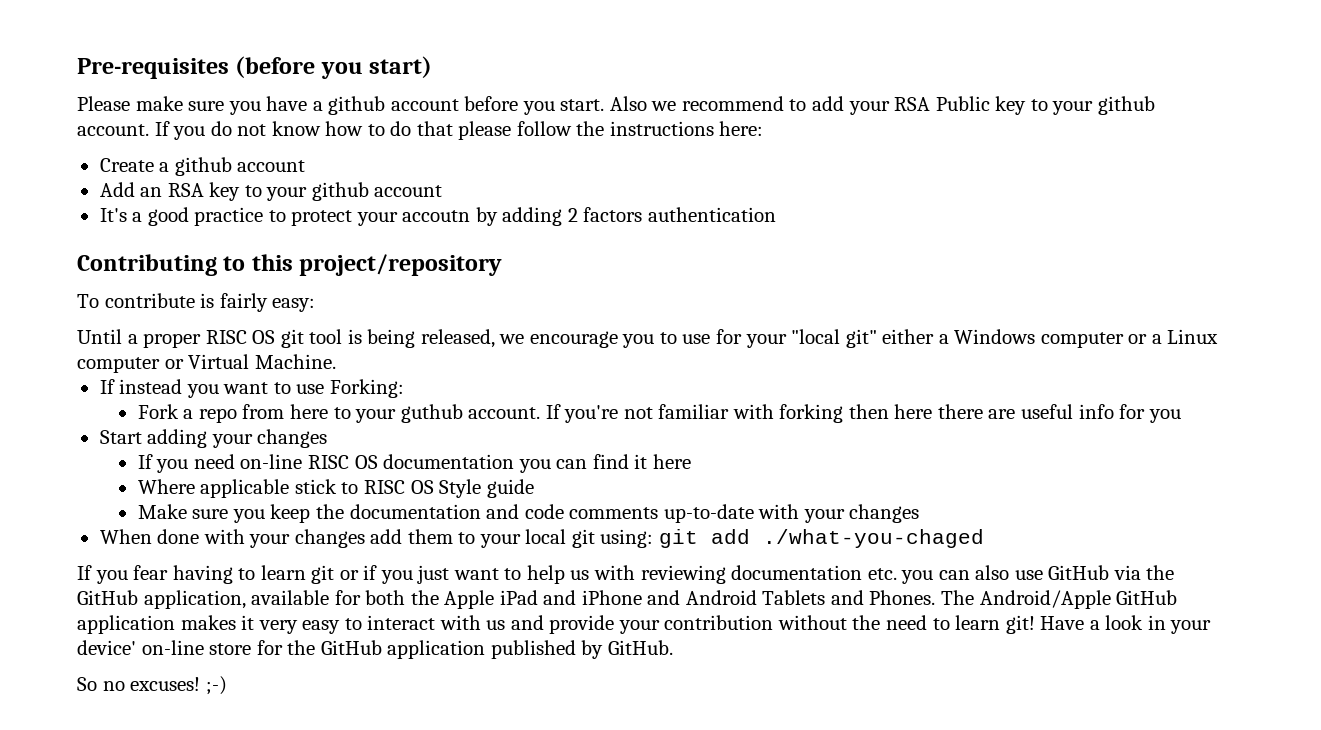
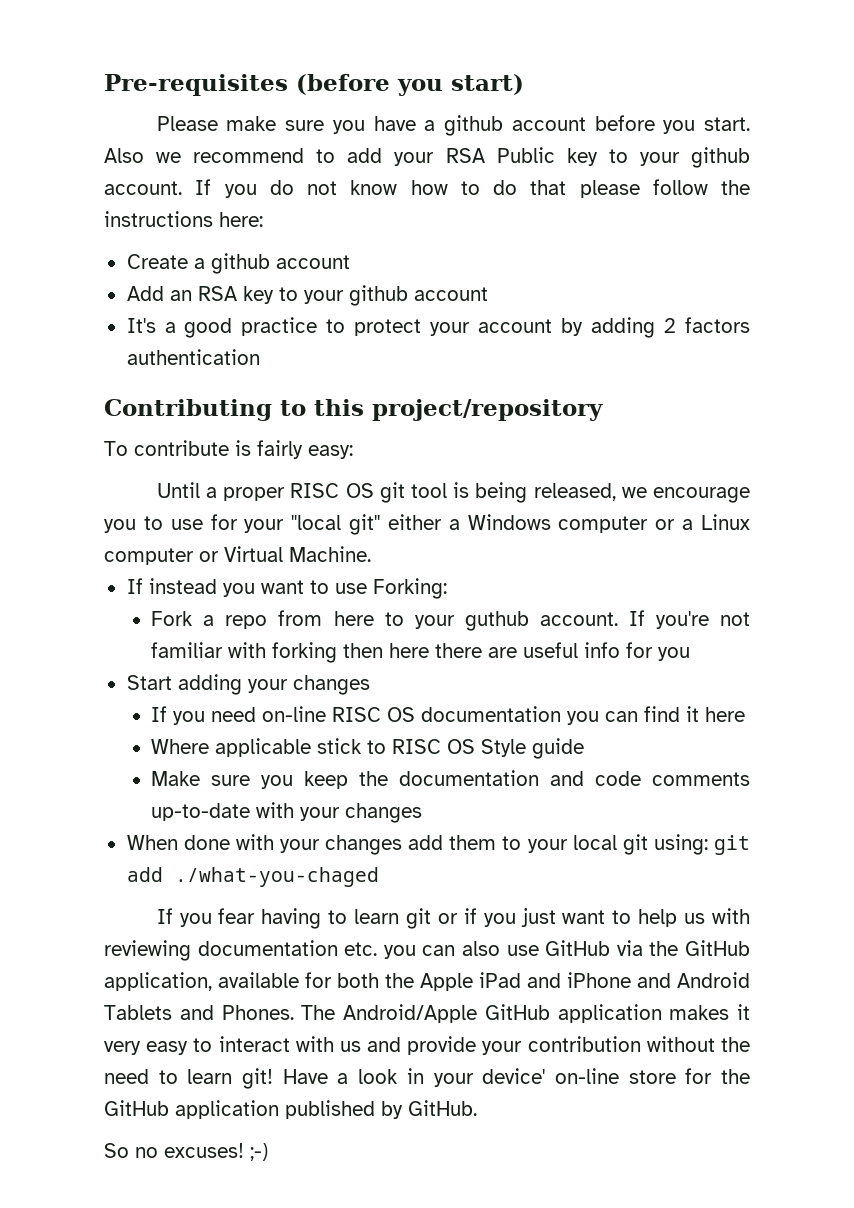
[402,210,471,222] accoutn -> [478,319,553,333] account

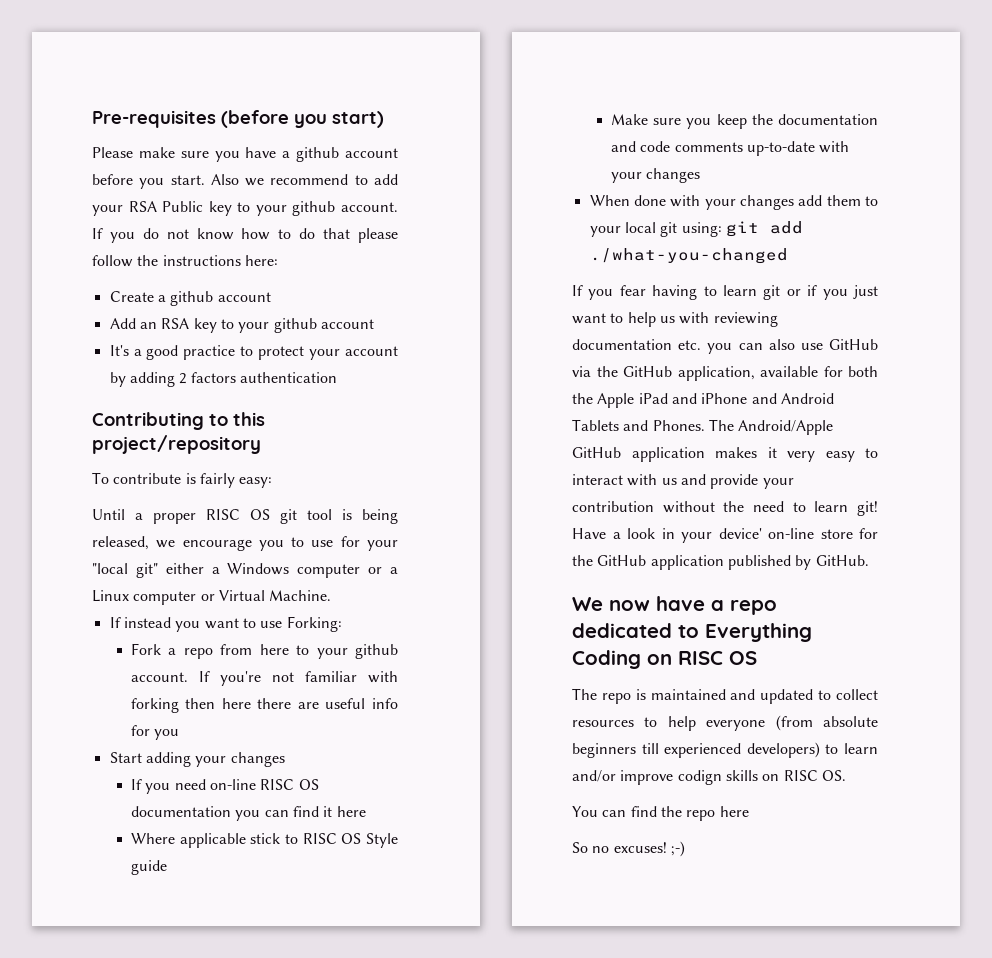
[464,611,529,631] guthub -> [355,644,398,659] github
[174,867,379,887] ./what-you-chaged -> [589,248,788,264] ./what-you-changed
(477, 1108) none -> [572,596,777,615] [572,623,812,642] [572,650,757,669] [572,688,878,704] [572,715,878,731] [572,742,878,758] [572,770,846,785] [572,806,749,821] // We now have a repo dedicated to Everything Coding on RISC OS // The repo is maintained and updated to collect resources to help everyone (from absolute beginners till experienced developers) to learn and/or improve codign skills on RISC OS. // You can find the repo here

